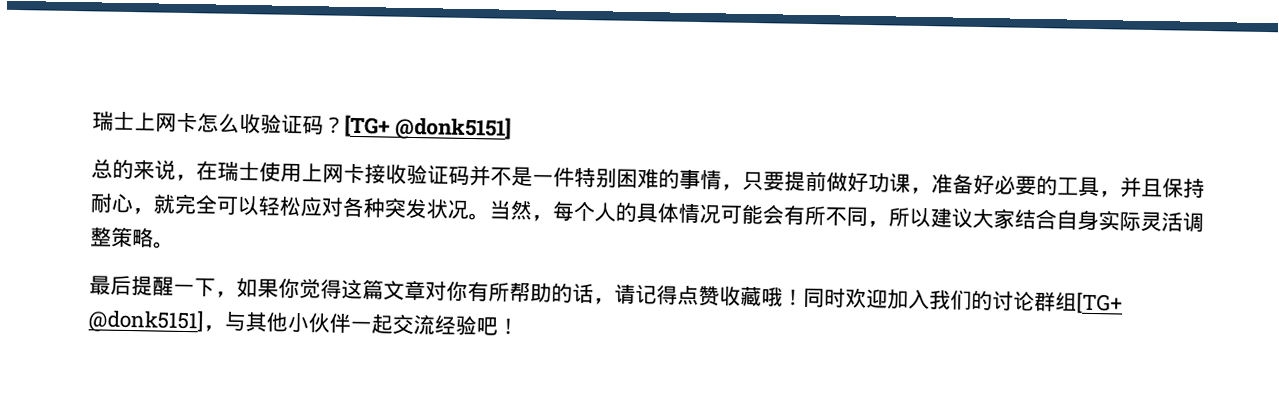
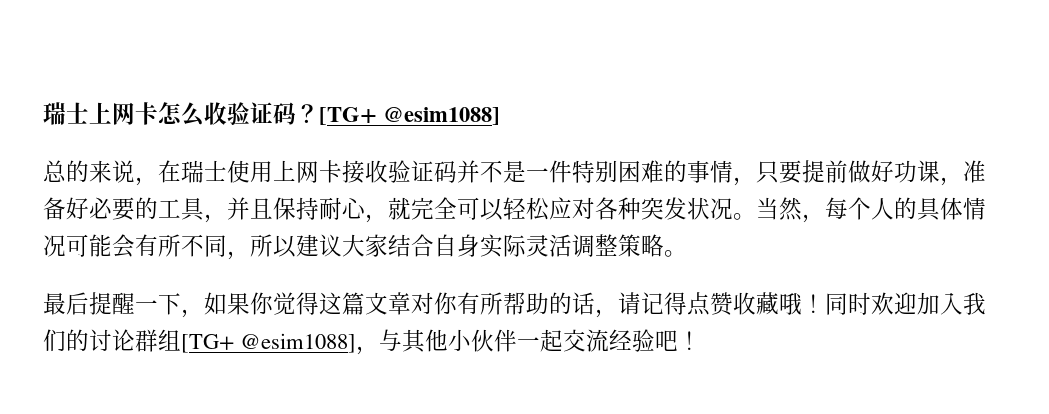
[394,115,512,141] @donk5151] -> [383,107,501,125] @esim1088]
[88,308,204,334] @donk5151] -> [240,333,357,353] @esim1088]

